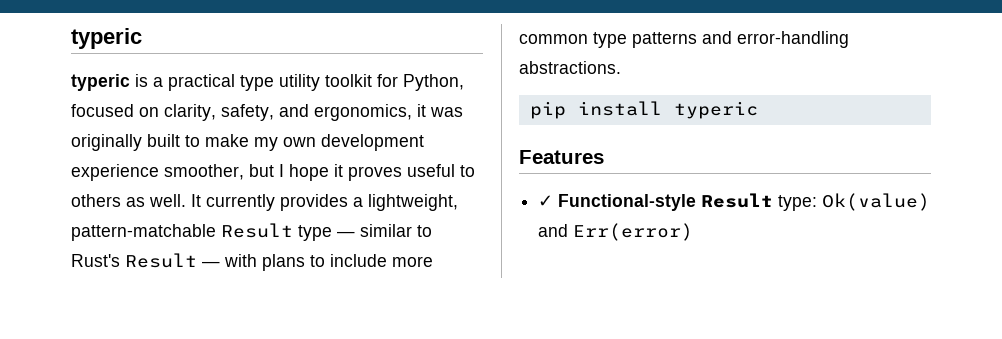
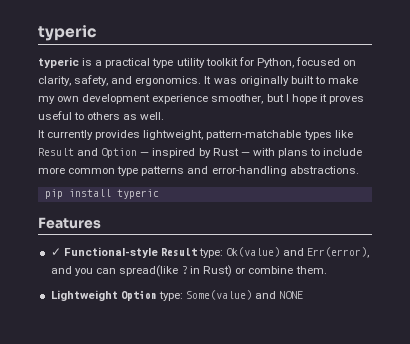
[314,104,426,121] ergonomics, it -> [135,76,212,86] ergonomics. It
(186, 200) none -> (165, 116) //
[353,197,363,207] a -> (141, 135) none
[221,223,432,241] [71,253,197,268] Result type — similar to Rust's Result -> [303,130,353,140] [38,148,239,158] types like Result and Option — inspired by Rust
[573,223,694,241] Err(error) -> [307,247,370,258] [50,265,327,277] [50,290,304,301] Err(error), and you can spread(like ? in Rust) or combine them. // Lightweight Option type: Some(value) and NONE

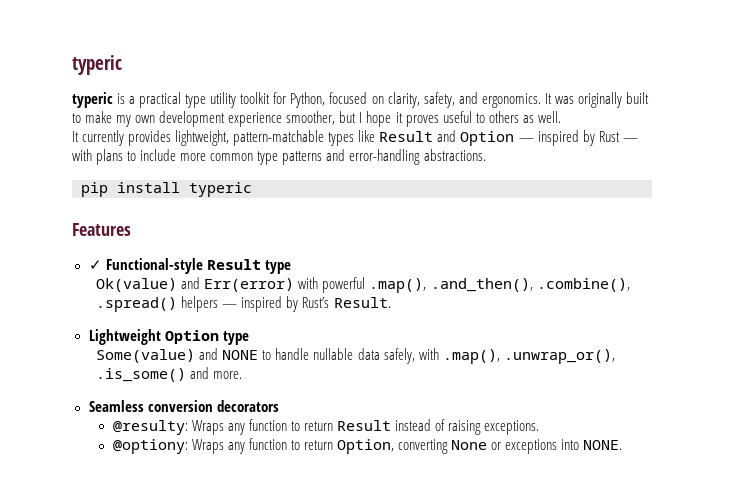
[198,248,223,258] type: -> [264,260,291,274] type //
[307,247,370,258] [50,265,327,277] Err(error), and you can spread(like ? in Rust) or combine them. -> [204,277,630,293] [96,296,391,312] Err(error) with powerful .map(), .and_then(), .combine(), .spread() helpers — inspired by Rust’s Result.
[158,291,183,301] type: -> [222,331,249,345] type //
(304, 295) none -> [262,348,615,364] [96,367,243,382] [88,400,279,412] [112,419,540,435] [112,438,623,454] to handle nullable data safely, with .map(), .unwrap_or(), .is_some() and more. // Seamless conversion decorators // @resulty: Wraps any function to return Result instead of raising exceptions. // @optiony: Wraps any function to return Option, converting None or exceptions into NONE.

